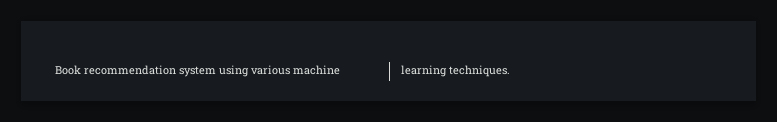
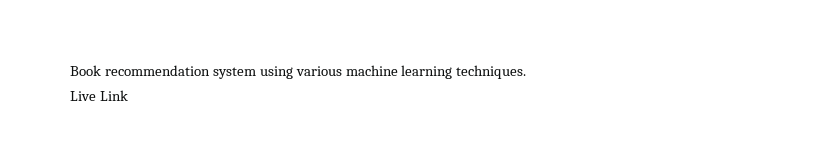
(510, 71) none -> [70,90,128,101] // Live Link

